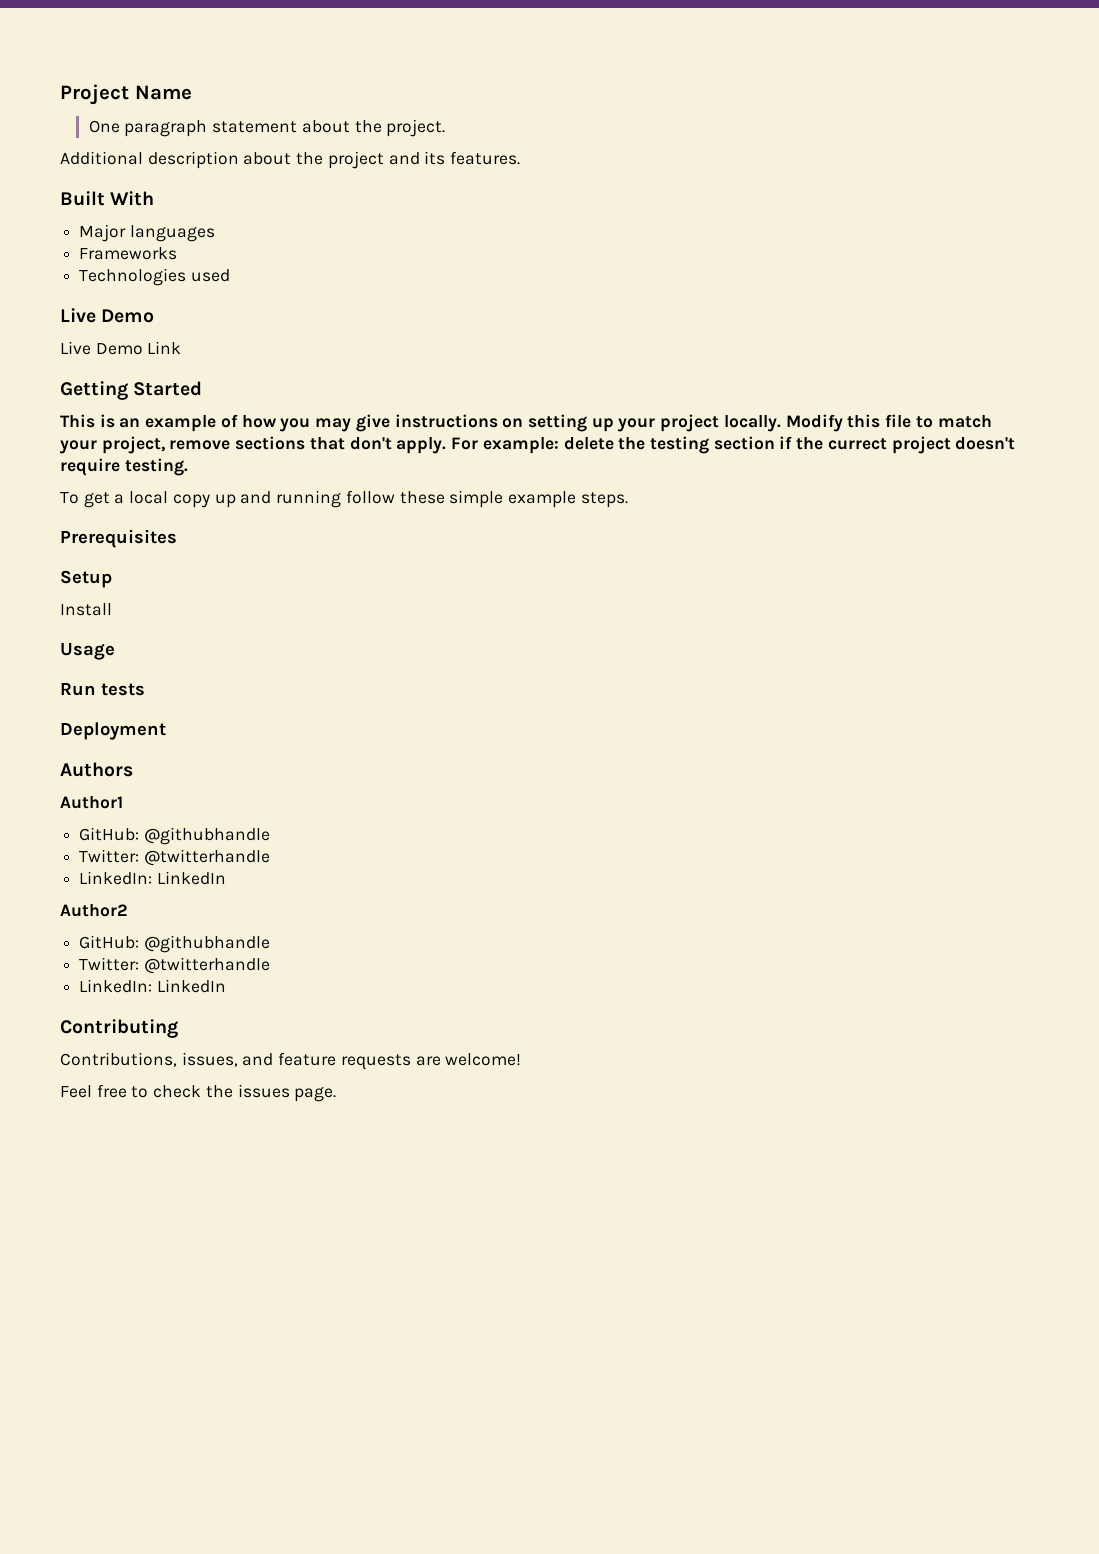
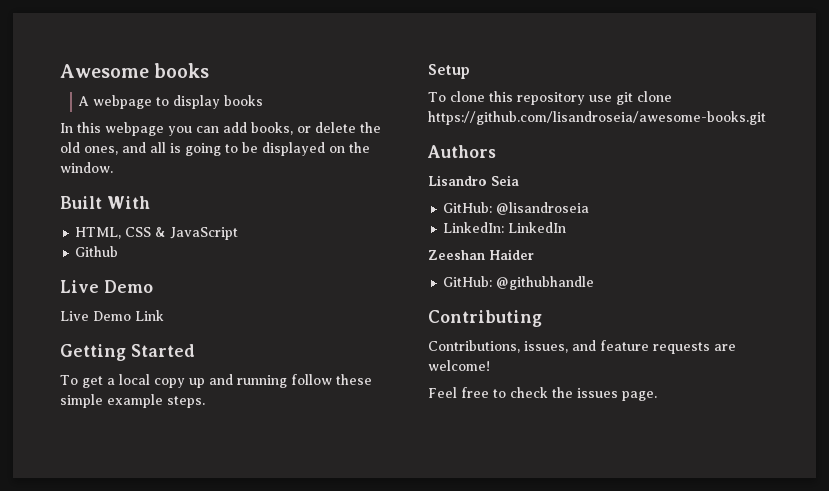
[60,84,192,105] [88,119,446,137] [60,151,521,169] [60,191,155,206] [79,224,215,242] [79,247,178,260] [79,268,230,286] Project Name // One paragraph statement about the project. // Additional description about the project and its features. // Built With // Major languages // Frameworks // Technologies used -> [60,63,210,78] [78,95,264,109] [60,122,381,136] [60,142,370,156] [60,162,113,173] [60,196,150,209] [75,227,239,240] [75,246,119,257] Awesome books // A webpage to display books // In this webpage you can add books, or delete the old ones, and all is going to be displayed on the window. // Built With // HTML, CSS & JavaScript // Github
[60,414,992,432] [60,436,1016,454] [60,458,188,476] // This is an example of how you may give instructions on setting up your project locally. Modify this file to match your project, remove sections that don't apply. For example: delete the testing section if the currect project doesn't require testing. -> (195, 350) none
[60,529,177,548] // Prerequisites -> (205, 402) none
[60,603,112,616] [60,643,115,660] [60,683,145,696] [60,722,166,740] Install // Usage // Run tests // Deployment -> [428,91,672,105] [428,111,766,125] To clone this repository use git clone https://github.com/lisandroseia/awesome-books.git
[60,796,123,809] [79,827,270,845] [79,849,270,866] [79,871,226,885] [60,904,128,917] [79,935,270,953] [79,957,270,974] [79,979,226,993] Author1 // GitHub: @githubhandle // Twitter: @twitterhandle // LinkedIn: LinkedIn // Author2 // GitHub: @githubhandle // Twitter: @twitterhandle // LinkedIn: LinkedIn -> [428,175,519,186] [443,202,590,215] [443,222,567,233] [428,249,534,260] [443,276,595,290] Lisandro Seia // GitHub: @lisandroseia // LinkedIn: LinkedIn // Zeeshan Haider // GitHub: @githubhandle

